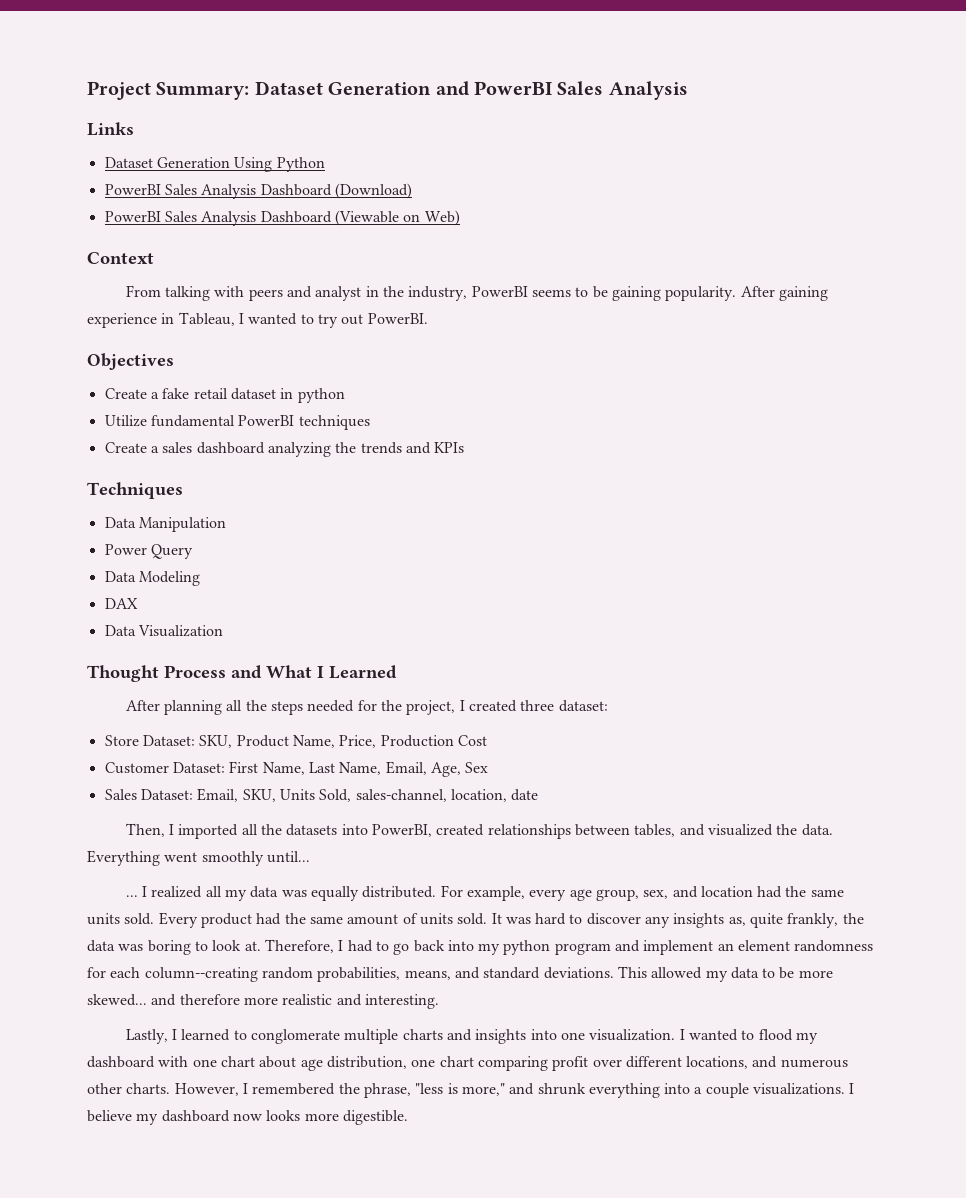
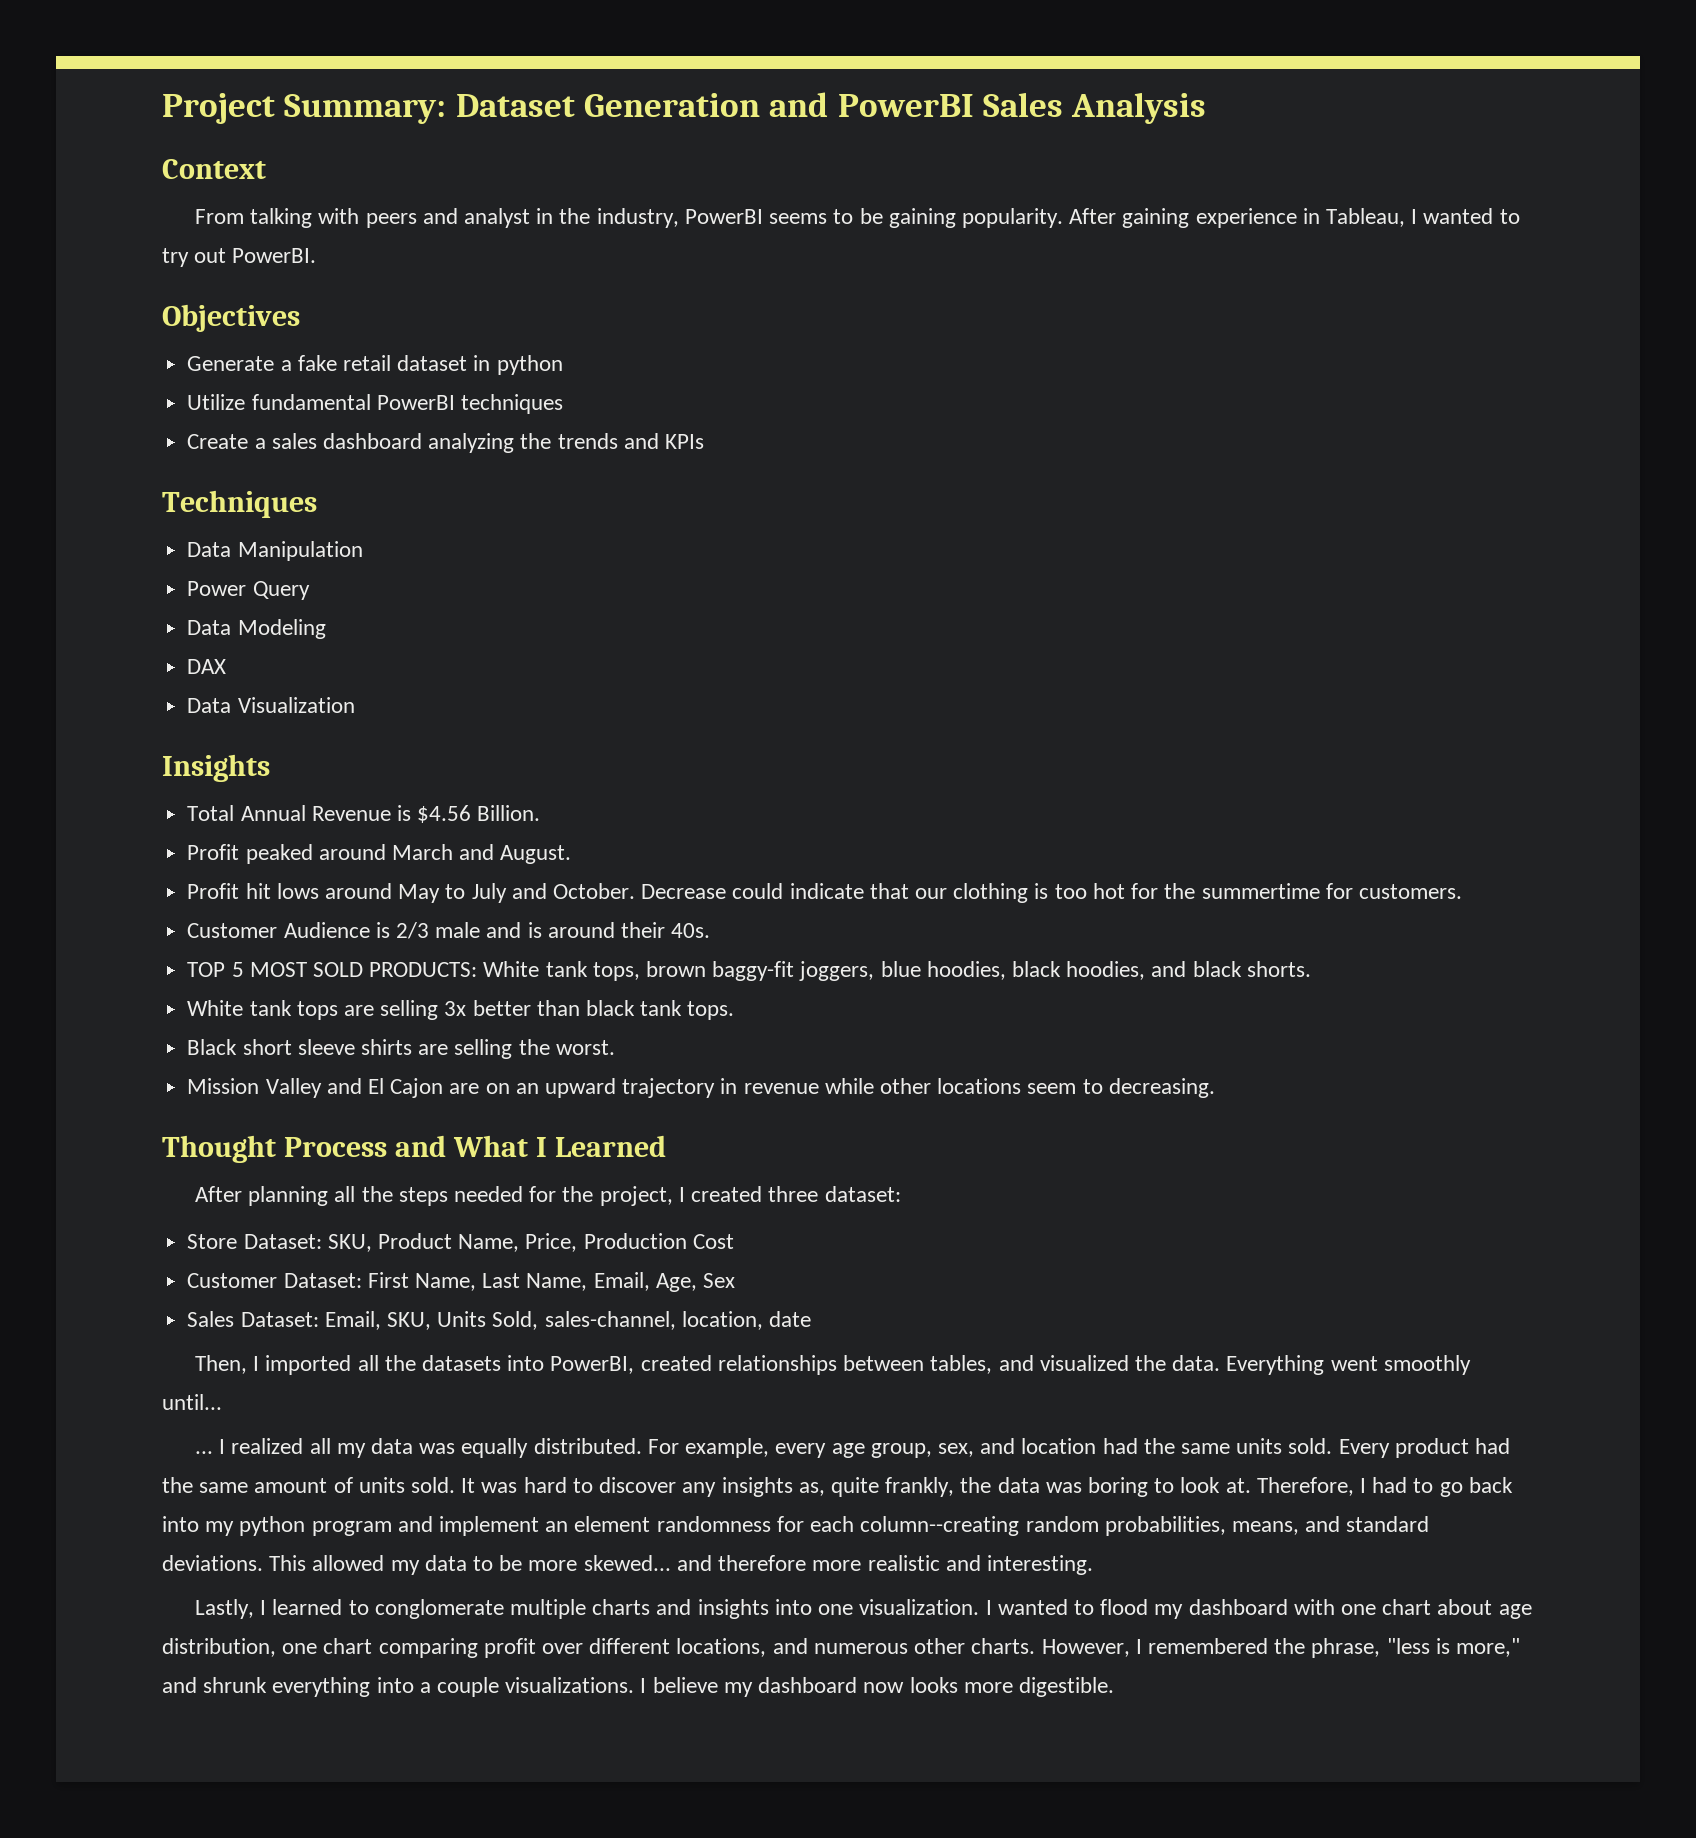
[87,122,134,136] [104,157,325,172] [104,183,412,199] [104,210,460,226] // Links // Dataset Generation Using Python // PowerBI Sales Analysis Dashboard (Download) // PowerBI Sales Analysis Dashboard (Viewable on Web) -> (1207, 108) none
[104,388,147,399] Create -> [187,356,275,371] Generate
(223, 631) none -> [162,754,270,782] [187,805,541,823] [187,844,572,864] [187,883,1462,903] [187,922,711,939] [187,961,1311,981] [187,1000,735,1020] [187,1039,615,1059] [187,1078,1215,1098] // Insights // Total Annual Revenue is $4.56 Billion. // Profit peaked around March and August. // Profit hit lows around May to July and October. Decrease could indicate that our clothing is too hot for the summertime for customers. // Customer Audience is 2/3 male and is around their 40s. // TOP 5 MOST SOLD PRODUCTS: White tank tops, brown baggy-fit joggers, blue hoodies, black hoodies, and black shorts. // White tank tops are selling 3x better than black tank tops. // Black short sleeve shirts are selling the worst. // Mission Valley and El Cajon are on an upward trajectory in revenue while other locations seem to decreasing.

